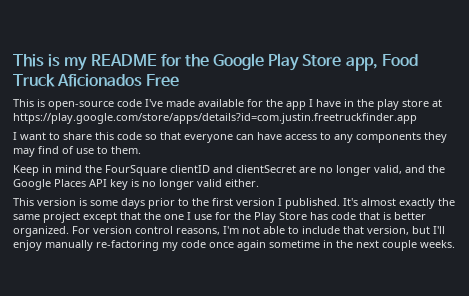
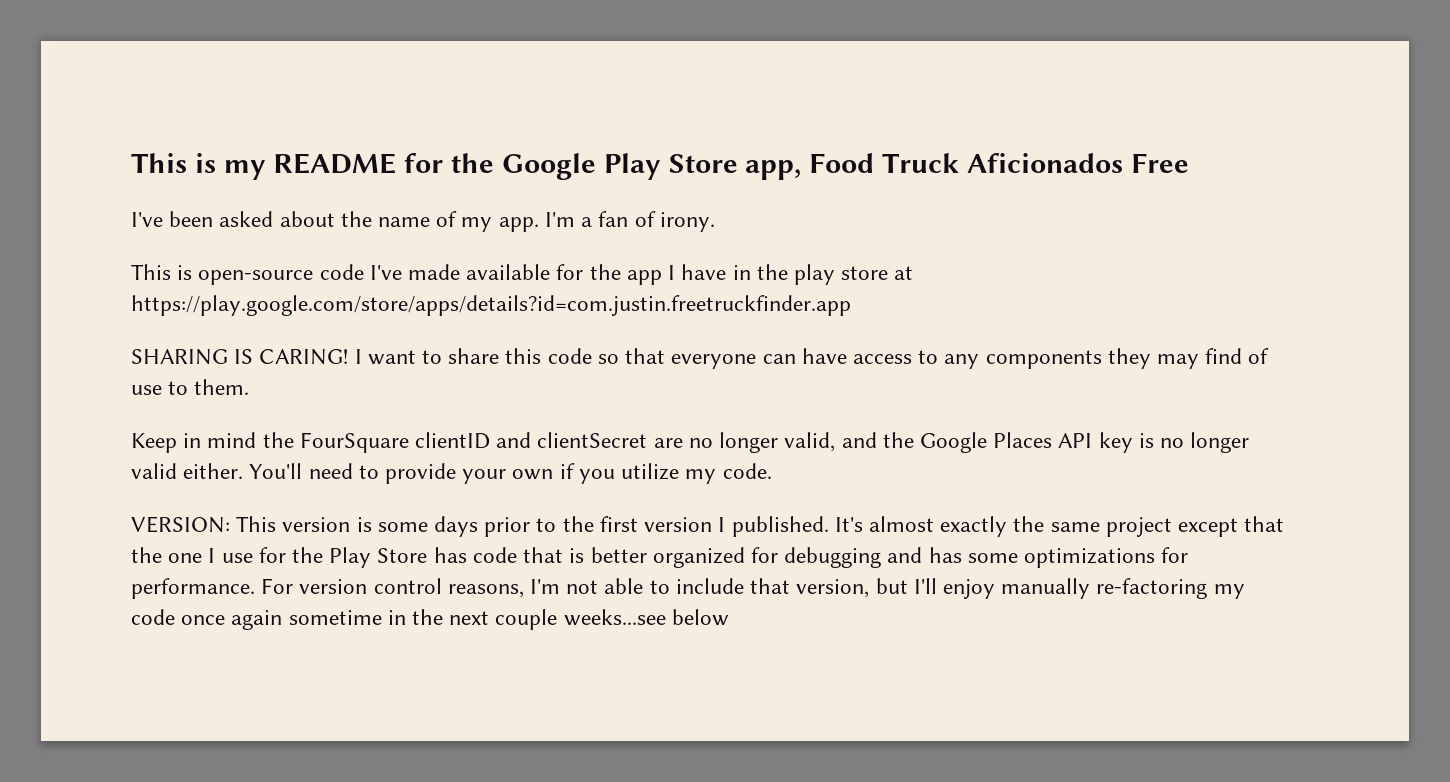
(180, 80) none -> [131,211,715,232] // I've been asked about the name of my app. I'm a fan of irony.
(417, 118) none -> [131,349,349,365] SHARING IS CARING!
(259, 183) // -> [249,463,772,484] [131,516,230,533] You'll need to provide your own if you utilize my code. // VERSION:
[13,226,69,237] organized. -> [652,547,1189,568] [131,578,255,599] organized for debugging and has some optimizations for performance.
[420,240,455,248] weeks. -> [563,609,729,626] weeks...see below

